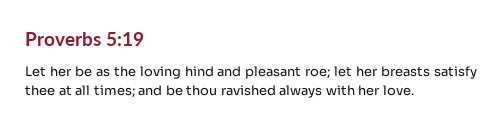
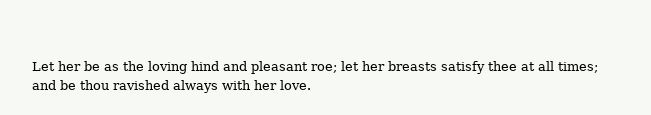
[25,32,144,46] Proverbs 5:19 // -> (32, 66) none

